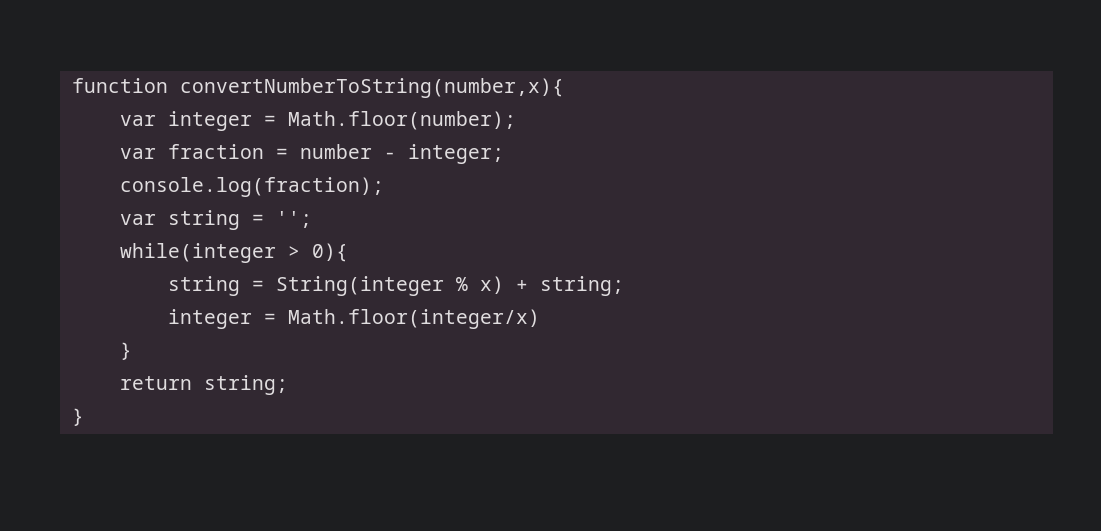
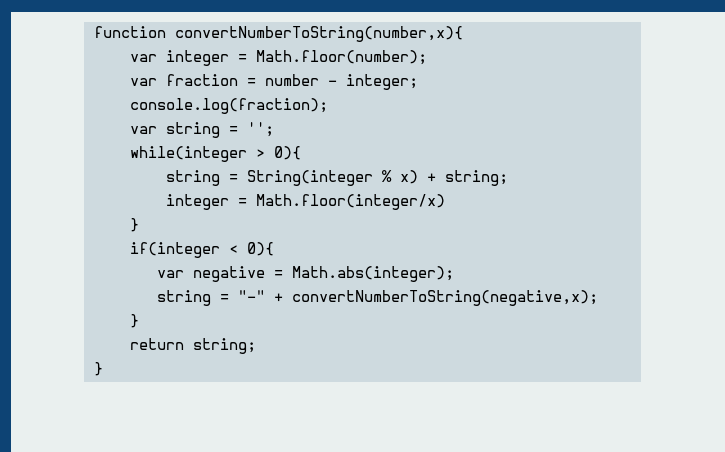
(133, 351) none -> [129,242,274,258] [156,266,454,282] [156,290,598,306] [129,314,139,328] // if(integer < 0){ // var negative = Math.abs(integer); // string = "-" + convertNumberToString(negative,x); // }

